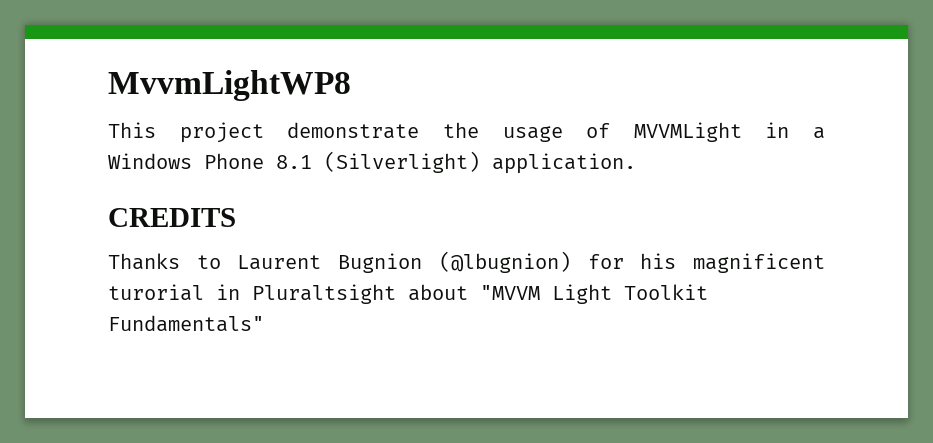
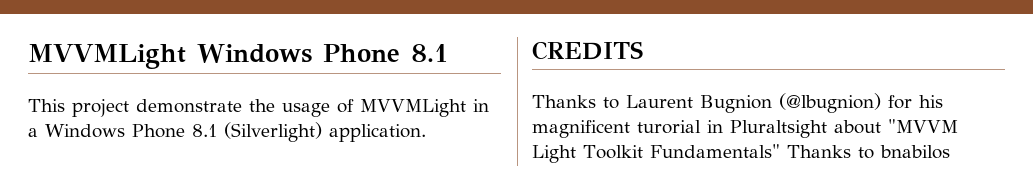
[108,70,351,101] MvvmLightWP8 -> [28,44,448,69] MVVMLight Windows Phone 8.1
(264, 323) none -> [786,145,950,159] Thanks to bnabilos

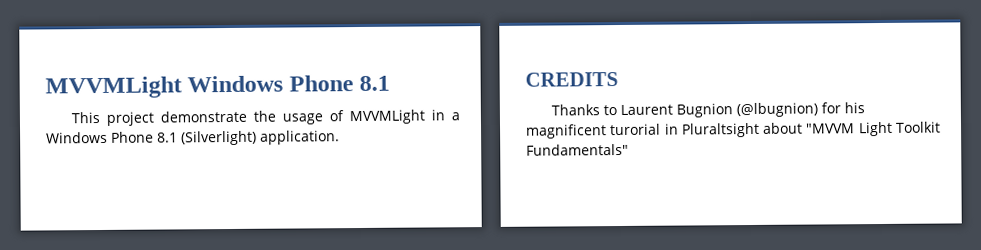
[786,145,950,159] Thanks to bnabilos -> (629, 149) none

